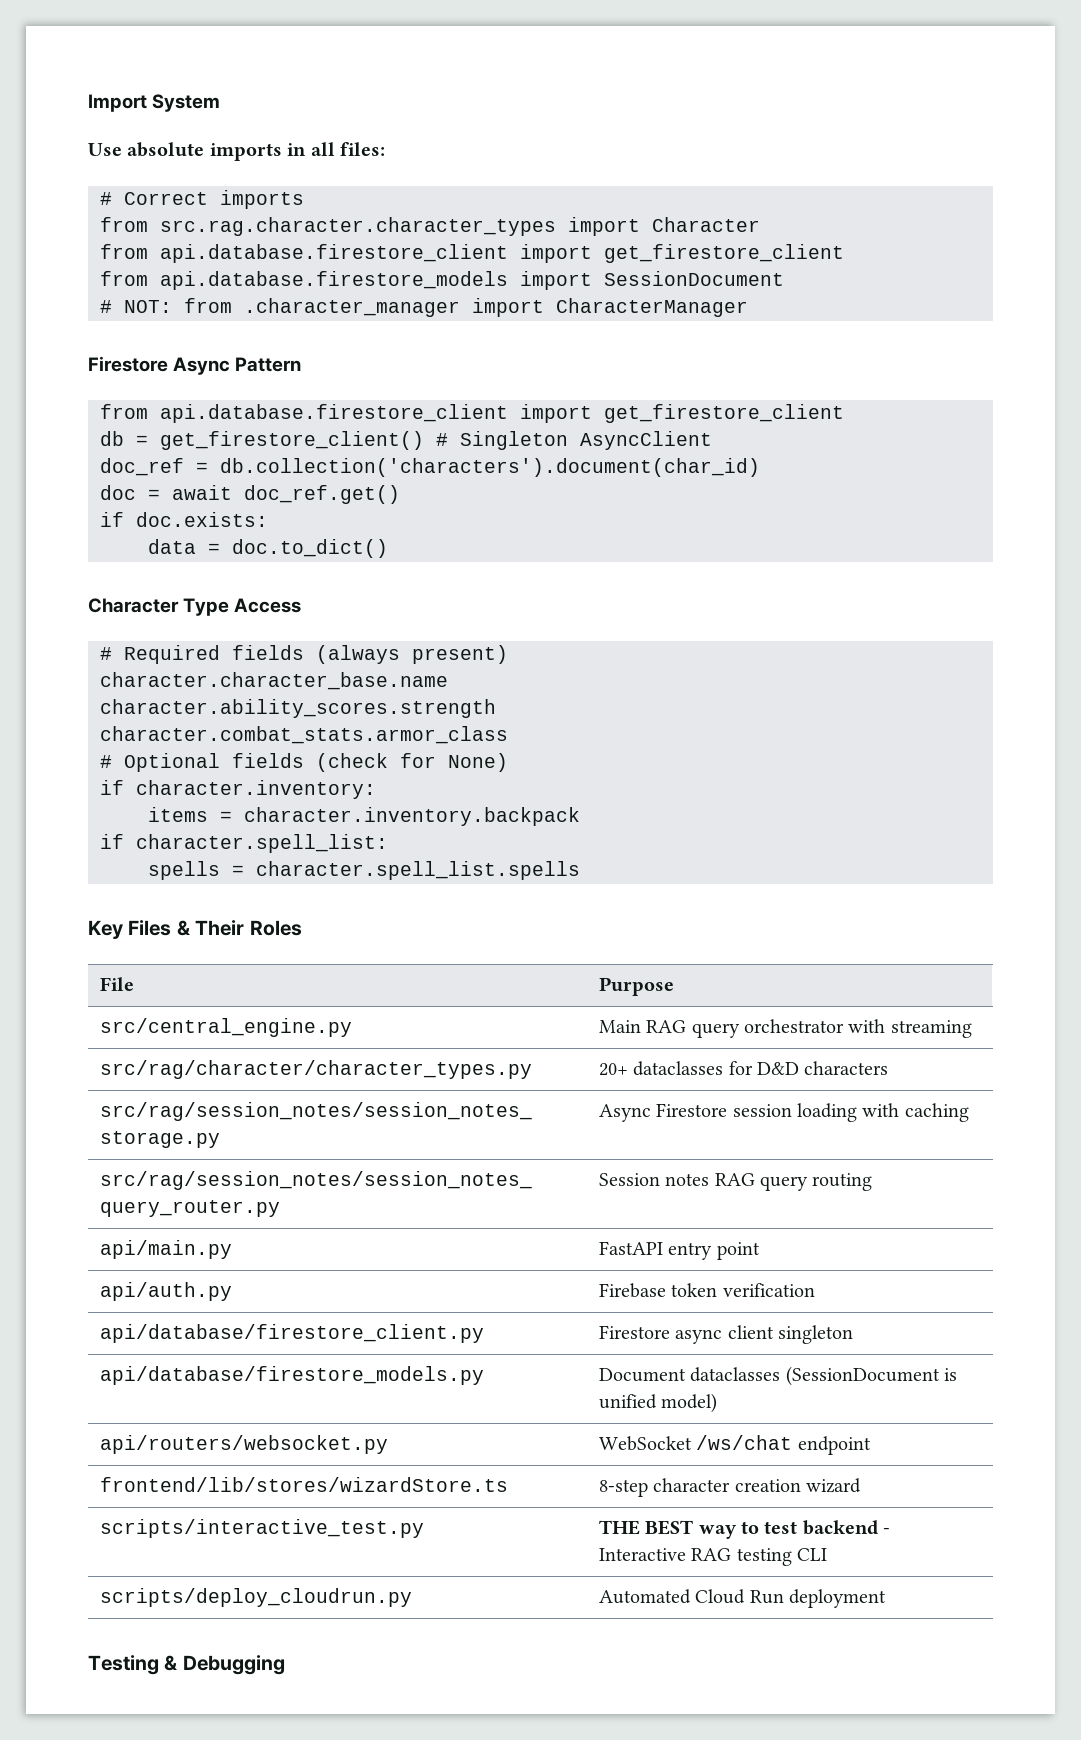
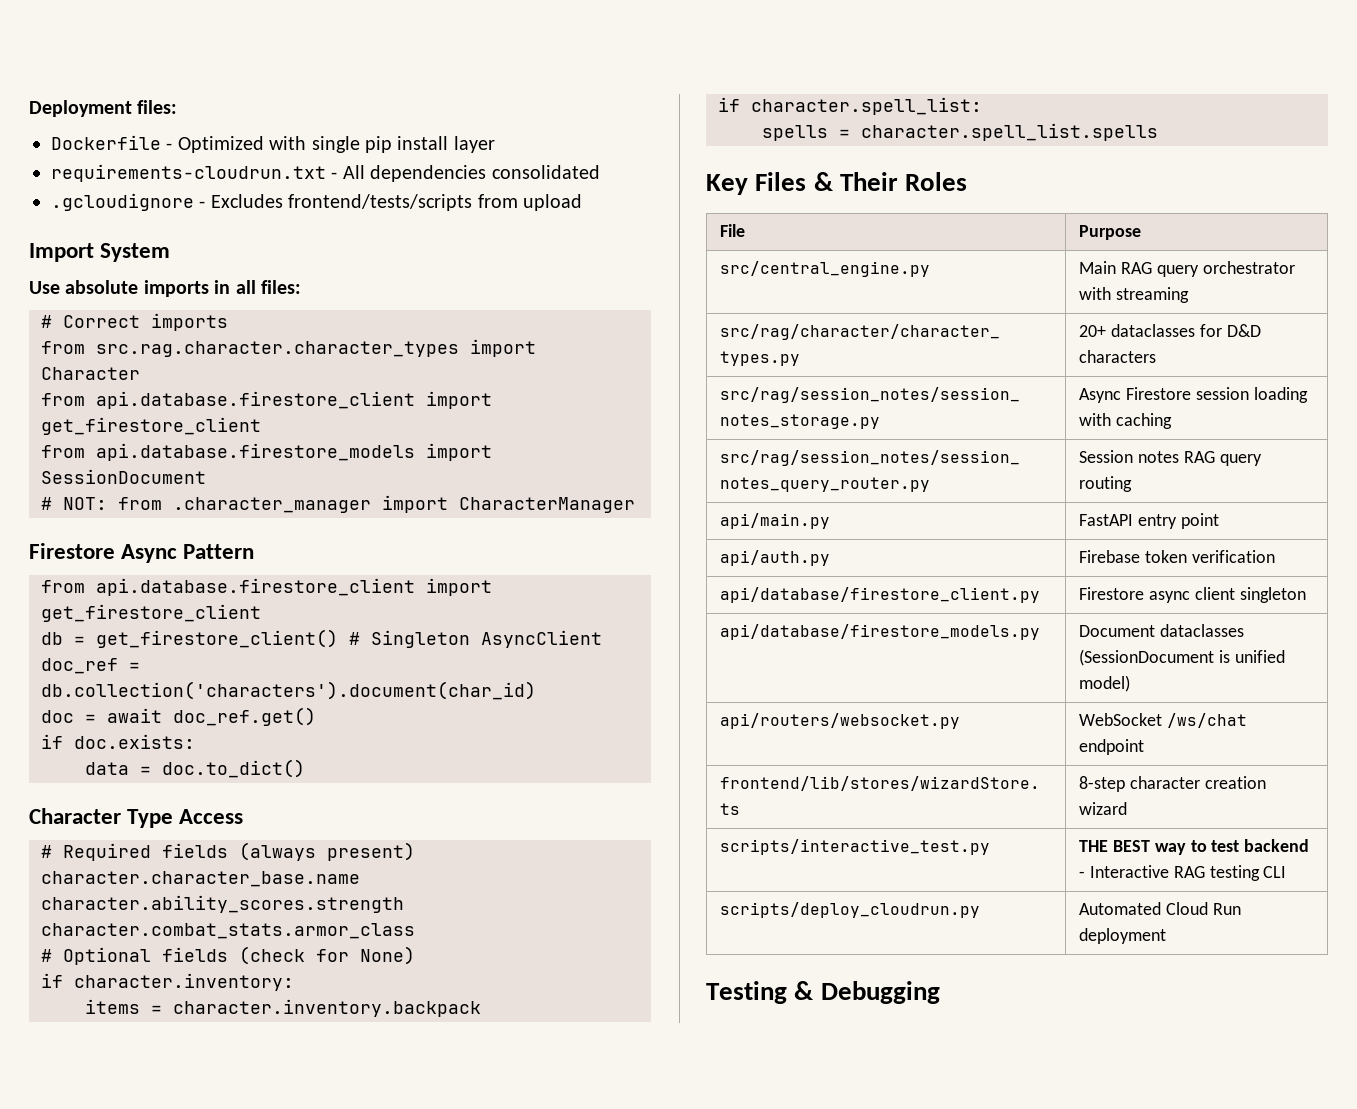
(88, 103) none -> [29,100,178,117] [51,135,495,153] [51,164,600,182] [51,193,582,211] Deployment files: // Dockerfile - Optimized with single pip install layer // requirements-cloudrun.txt - All dependencies consolidated // .gcloudignore - Excludes frontend/tests/scripts from upload //

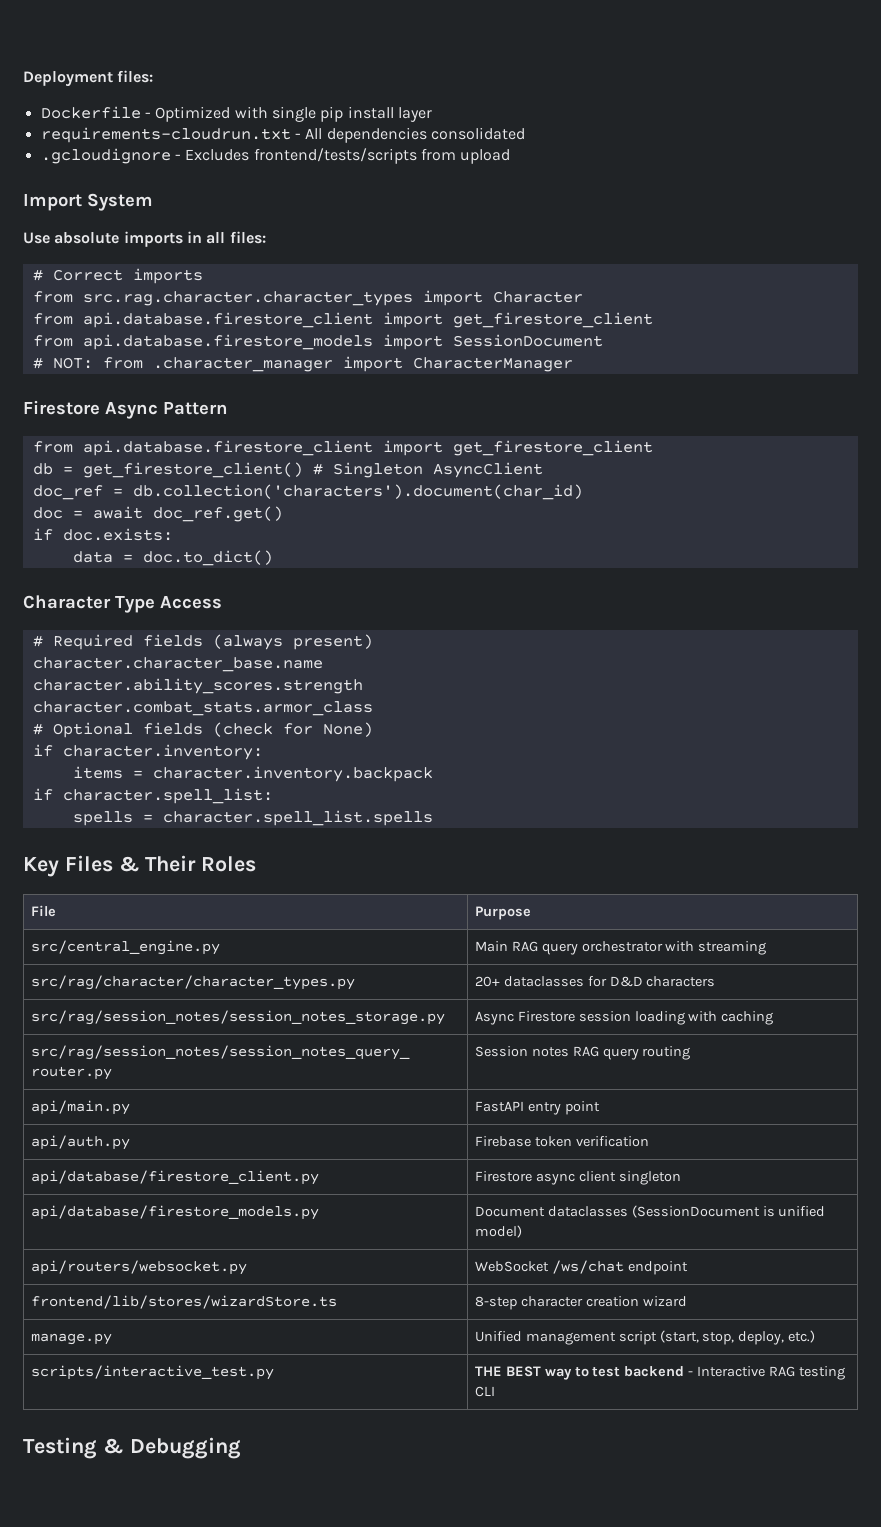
(1127, 808) none -> [30,1333,112,1345] [474,1330,816,1345] // manage.py | Unified management script (start, stop, deploy, etc.)
[719,902,980,918] [1078,902,1241,915] [1078,928,1166,944] // scripts/deploy_cloudrun.py | Automated Cloud Run deployment -> (495, 1391) none

